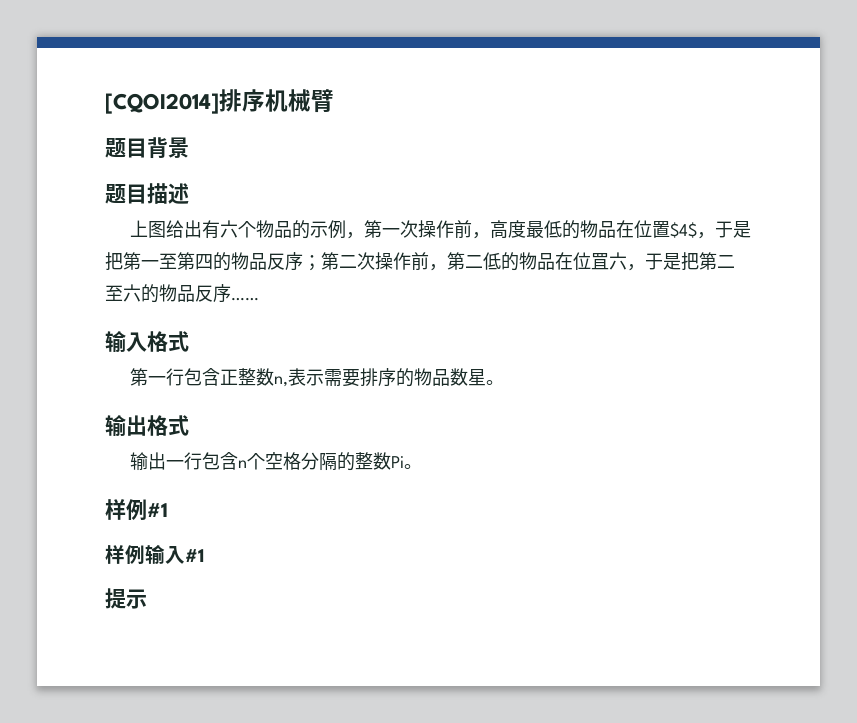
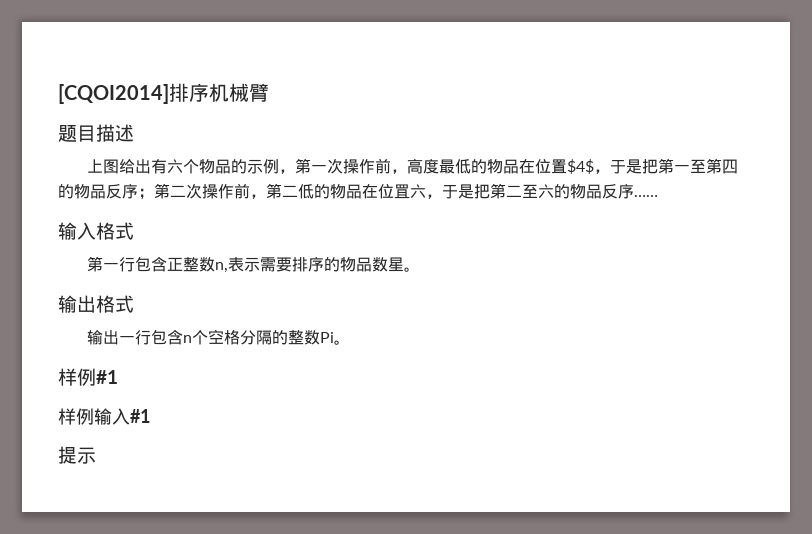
[105,137,189,159] // 题目背景 -> (269, 92) none

